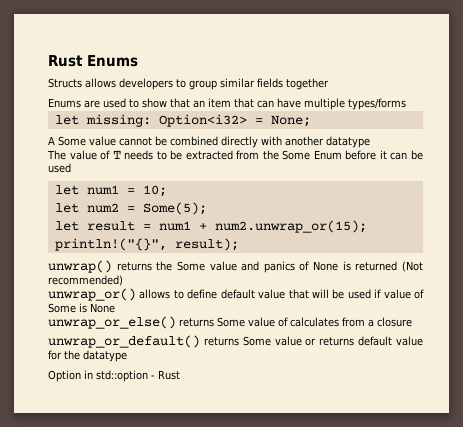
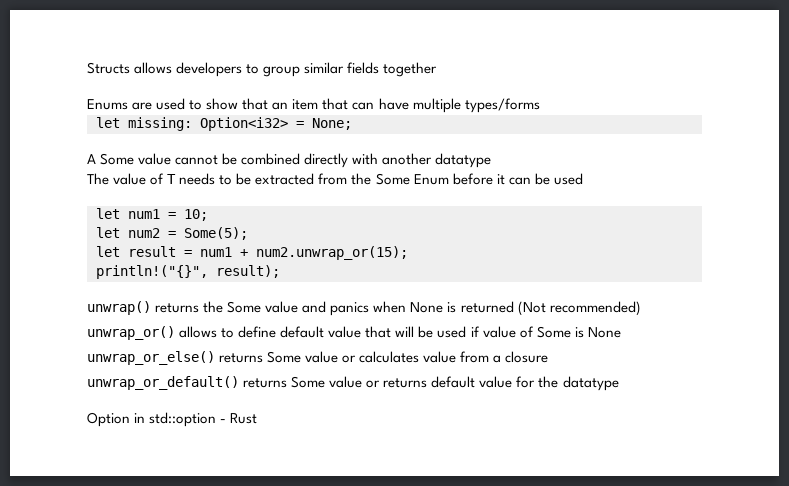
[48,55,138,67] Rust Enums // -> (87, 68) none
[299,261,310,271] of -> [373,301,407,313] when
[278,317,339,327] of calculates -> [342,351,457,363] or calculates value

